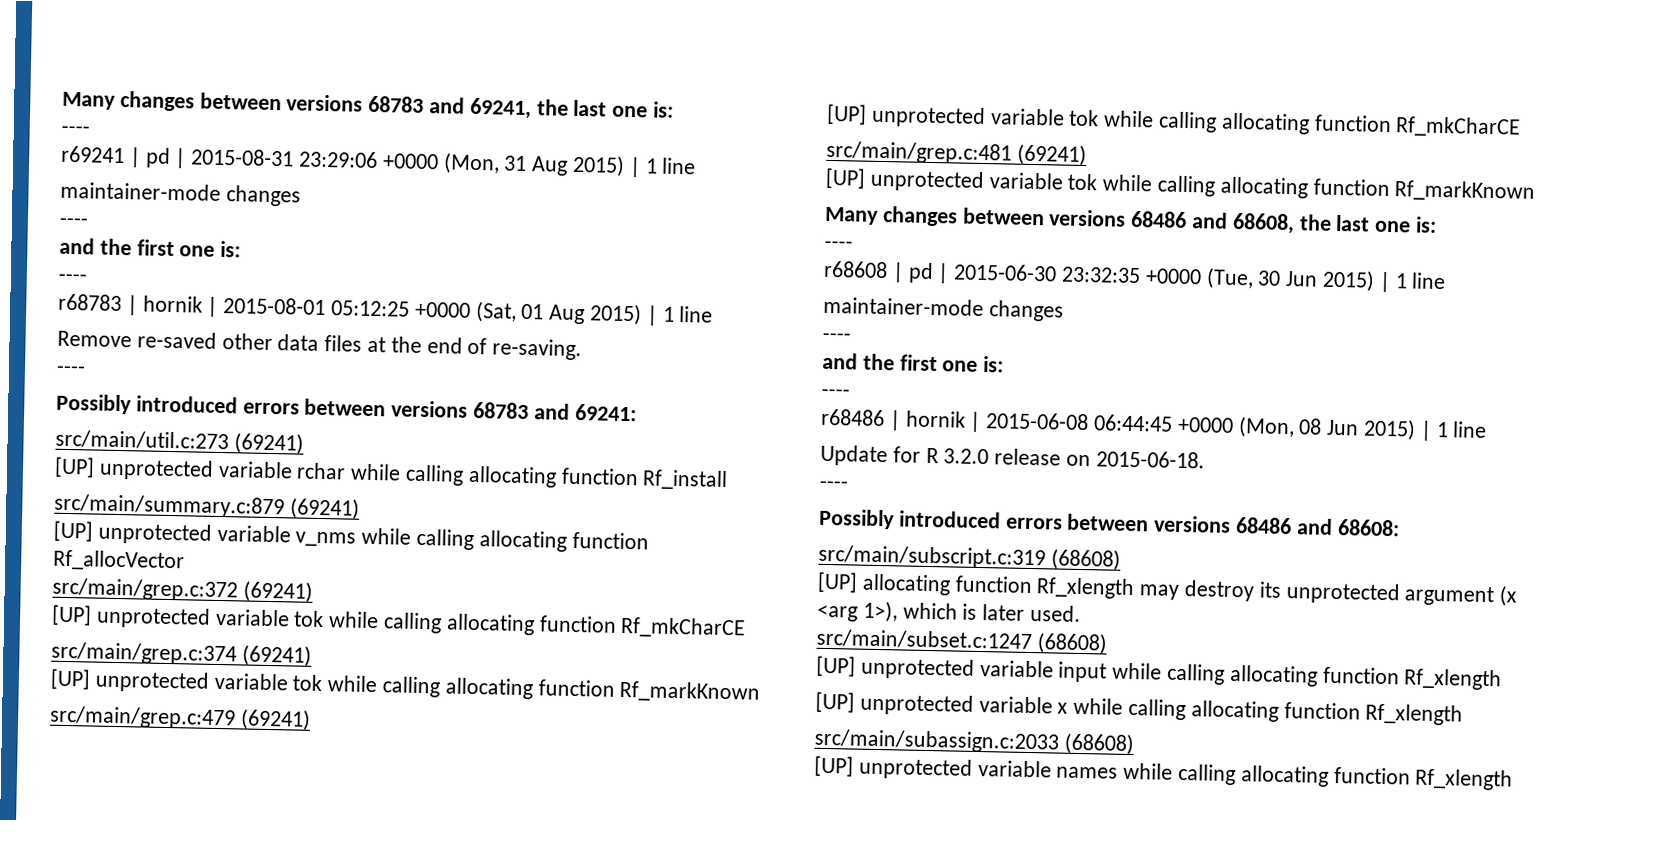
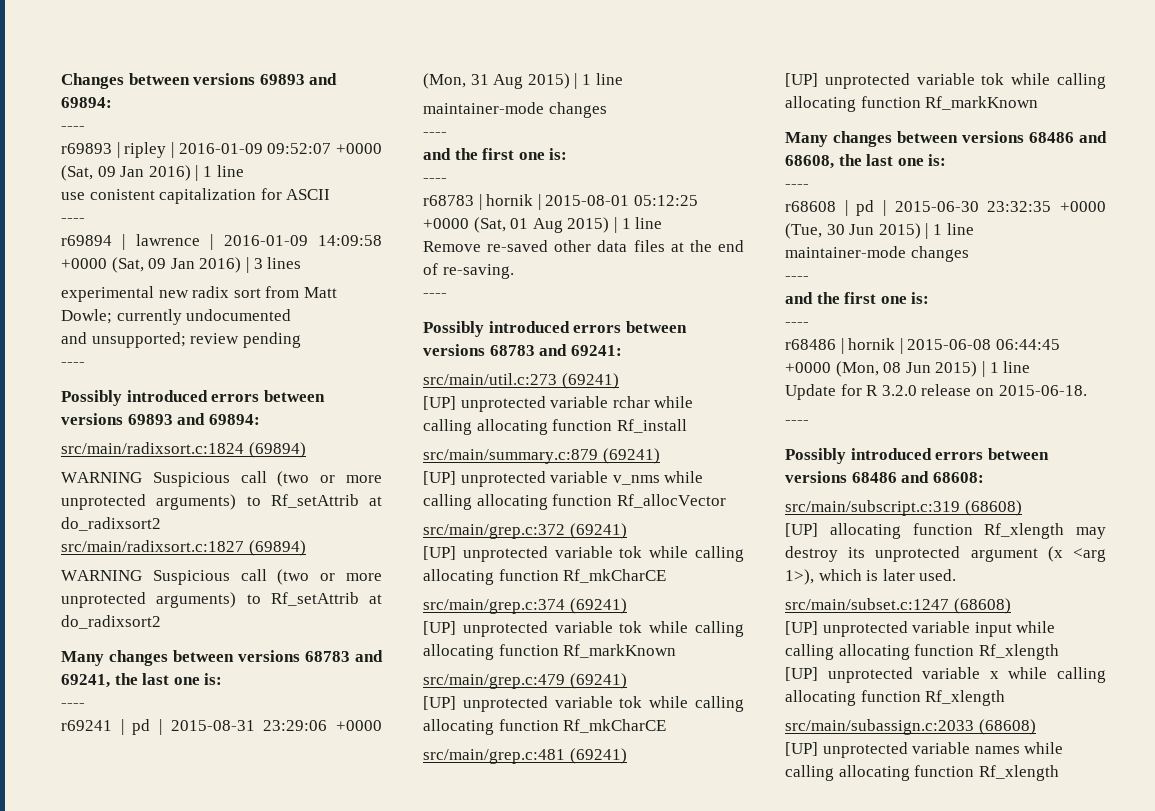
(62, 100) none -> [61,73,338,89] [61,97,112,108] [61,126,85,131] [61,142,382,158] [61,165,244,181] [61,188,331,204] [61,218,85,223] [61,234,382,250] [61,257,302,273] [61,286,337,302] [61,309,292,325] [61,332,301,348] [61,362,85,367] [61,390,325,406] [61,413,260,425] [61,442,306,458] [61,471,383,487] [61,494,382,510] [61,517,161,531] [61,540,306,556] [61,569,383,585] [61,592,382,608] [61,615,161,629] Changes between versions 69893 and 69894: // ---- // r69893 | ripley | 2016-01-09 09:52:07 +0000 (Sat, 09 Jan 2016) | 1 line // use conistent capitalization for ASCII // ---- // r69894 | lawrence | 2016-01-09 14:09:58 +0000 (Sat, 09 Jan 2016) | 3 lines // experimental new radix sort from Matt Dowle; currently undocumented // and unsupported; review pending // ---- // Possibly introduced errors between versions 69893 and 69894: // src/main/radixsort.c:1824 (69894) // WARNING Suspicious call (two or more unprotected arguments) to Rf_setAttrib at do_radixsort2 // src/main/radixsort.c:1827 (69894) // WARNING Suspicious call (two or more unprotected arguments) to Rf_setAttrib at do_radixsort2 //

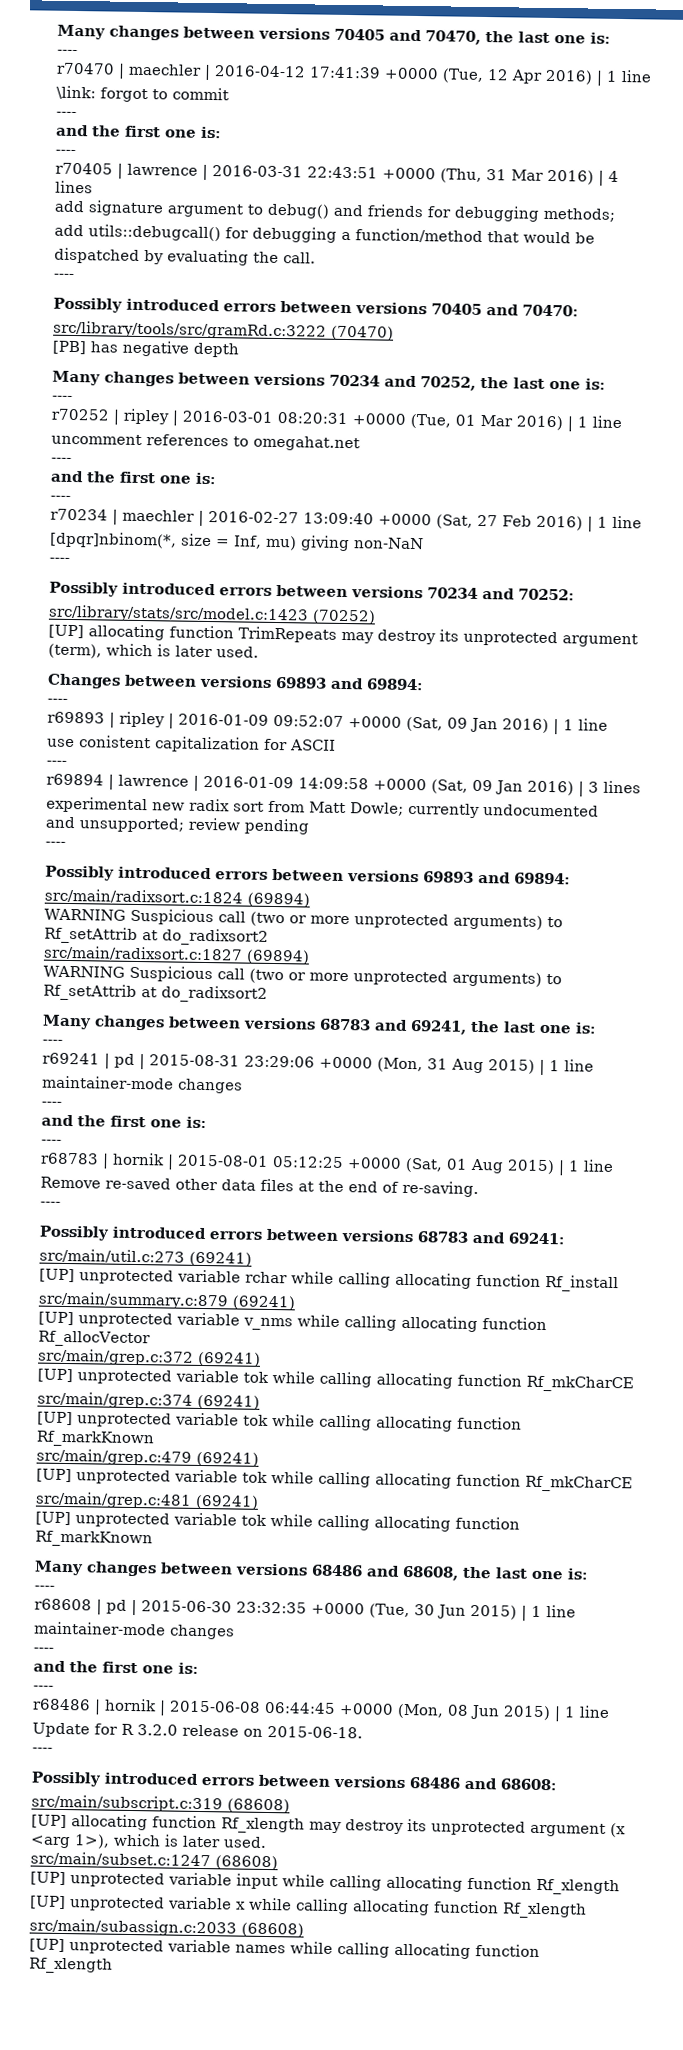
(61, 81) none -> [57,24,611,45] [57,49,78,56] [56,62,652,86] [56,85,229,103] [56,111,77,118] [56,124,222,139] [55,149,76,156] [55,162,619,186] [55,180,93,194] [54,200,615,222] [54,224,595,244] [54,247,316,266] [53,273,74,279] [53,297,579,317] [53,320,394,341] [52,340,239,358] [52,370,606,391] [52,395,73,401] [51,408,622,432] [51,433,360,452] [51,457,72,463] [50,470,217,485] [50,495,71,501] [50,508,642,532] [49,531,424,552] [49,557,70,563] [49,581,575,601] [48,604,376,625] [48,624,638,648] [48,643,259,659] Many changes between versions 70405 and 70470, the last one is: // ---- // r70470 | maechler | 2016-04-12 17:41:39 +0000 (Tue, 12 Apr 2016) | 1 line // \link: forgot to commit // ---- // and the first one is: // ---- // r70405 | lawrence | 2016-03-31 22:43:51 +0000 (Thu, 31 Mar 2016) | 4 lines // add signature argument to debug() and friends for debugging methods; // add utils::debugcall() for debugging a function/method that would be // dispatched by evaluating the call. // ---- // Possibly introduced errors between versions 70405 and 70470: // src/library/tools/src/gramRd.c:3222 (70470) // [PB] has negative depth // Many changes between versions 70234 and 70252, the last one is: // ---- // r70252 | ripley | 2016-03-01 08:20:31 +0000 (Tue, 01 Mar 2016) | 1 line // uncomment references to omegahat.net // ---- // and the first one is: // ---- // r70234 | maechler | 2016-02-27 13:09:40 +0000 (Sat, 27 Feb 2016) | 1 line // [dpqr]nbinom(*, size = Inf, mu) giving non-NaN // ---- // Possibly introduced errors between versions 70234 and 70252: // src/library/stats/src/model.c:1423 (70252) // [UP] allocating function TrimRepeats may destroy its unprotected argument (term), which is later used. //

